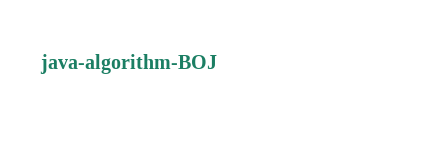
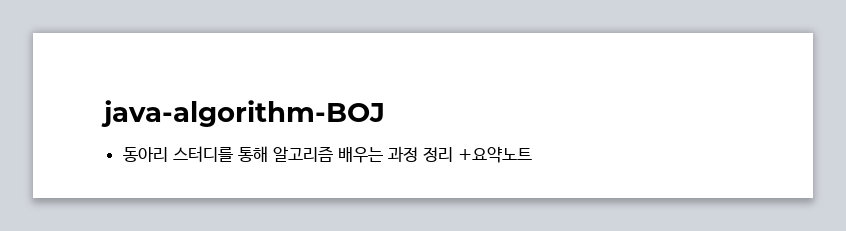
(217, 64) none -> [122,146,532,163] // 동아리 스터디를 통해 알고리즘 배우는 과정 정리 +요약노트

